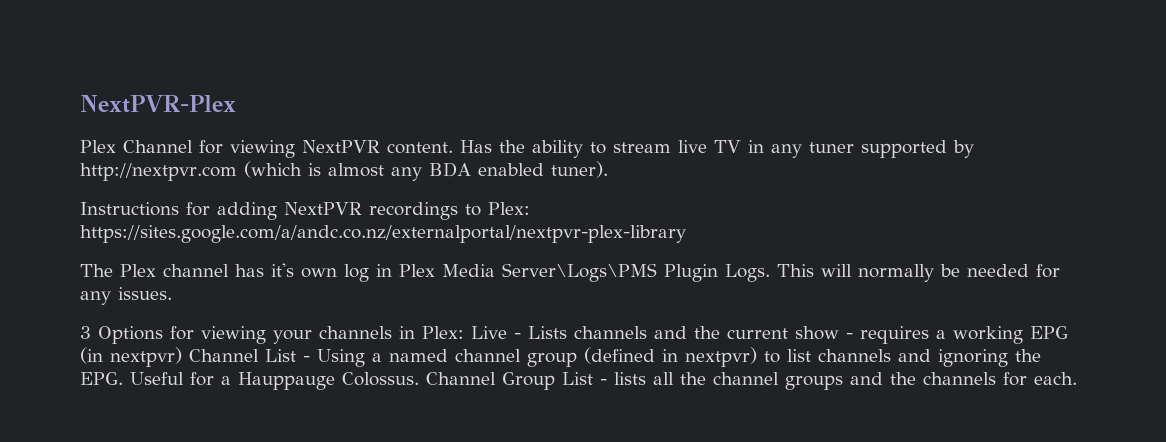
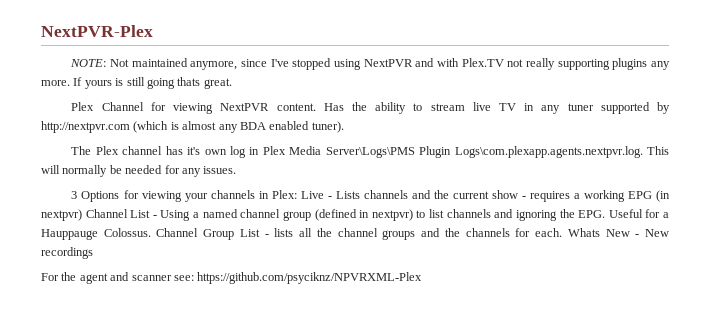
(236, 104) none -> [70,58,670,70] [41,77,232,89] // NOTE: Not maintained anymore, since I've stopped using NextPVR and with Plex.TV not really supporting plugins any more. If yours is still going thats great.
[80,202,530,220] [80,225,686,243] // Instructions for adding NextPVR recordings to Plex: https://sites.google.com/a/andc.co.nz/externalportal/nextpvr-plex-library -> (344, 127) none
[725,264,770,282] Logs. -> [454,146,643,158] Logs\com.plexapp.agents.nextpvr.log.
(1077, 378) none -> [567,228,669,237] [41,247,93,259] [41,272,423,284] Whats New - New recordings // For the agent and scanner see: https://github.com/psyciknz/NPVRXML-Plex

